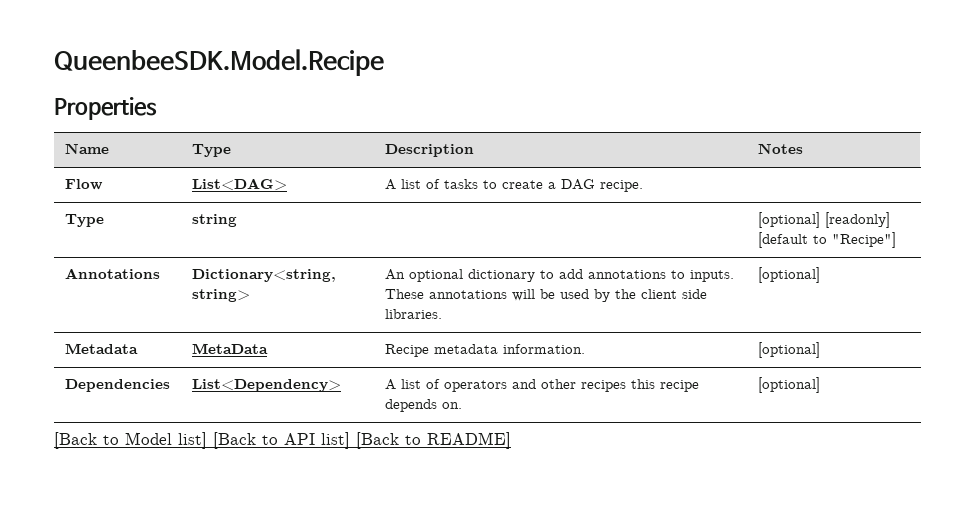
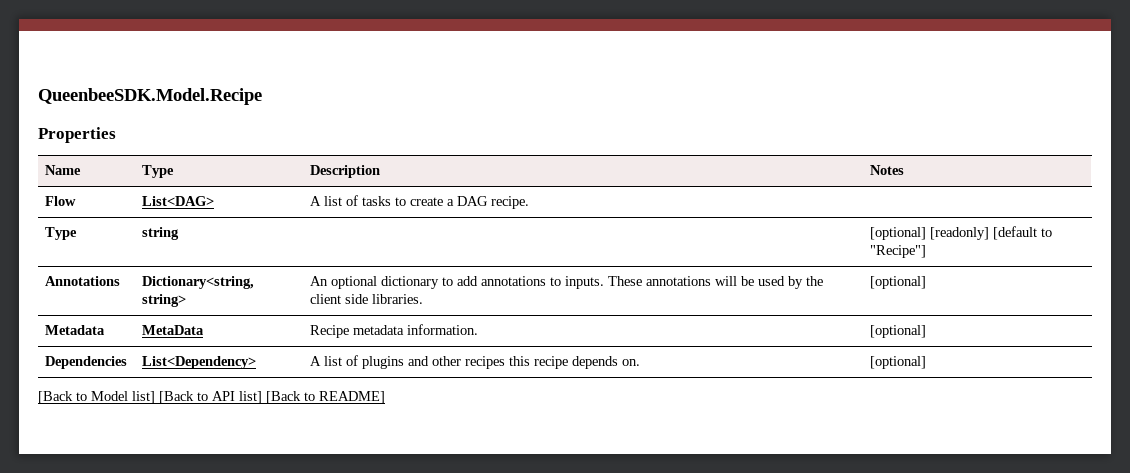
[443,380,507,392] operators -> [362,356,405,369] plugins

